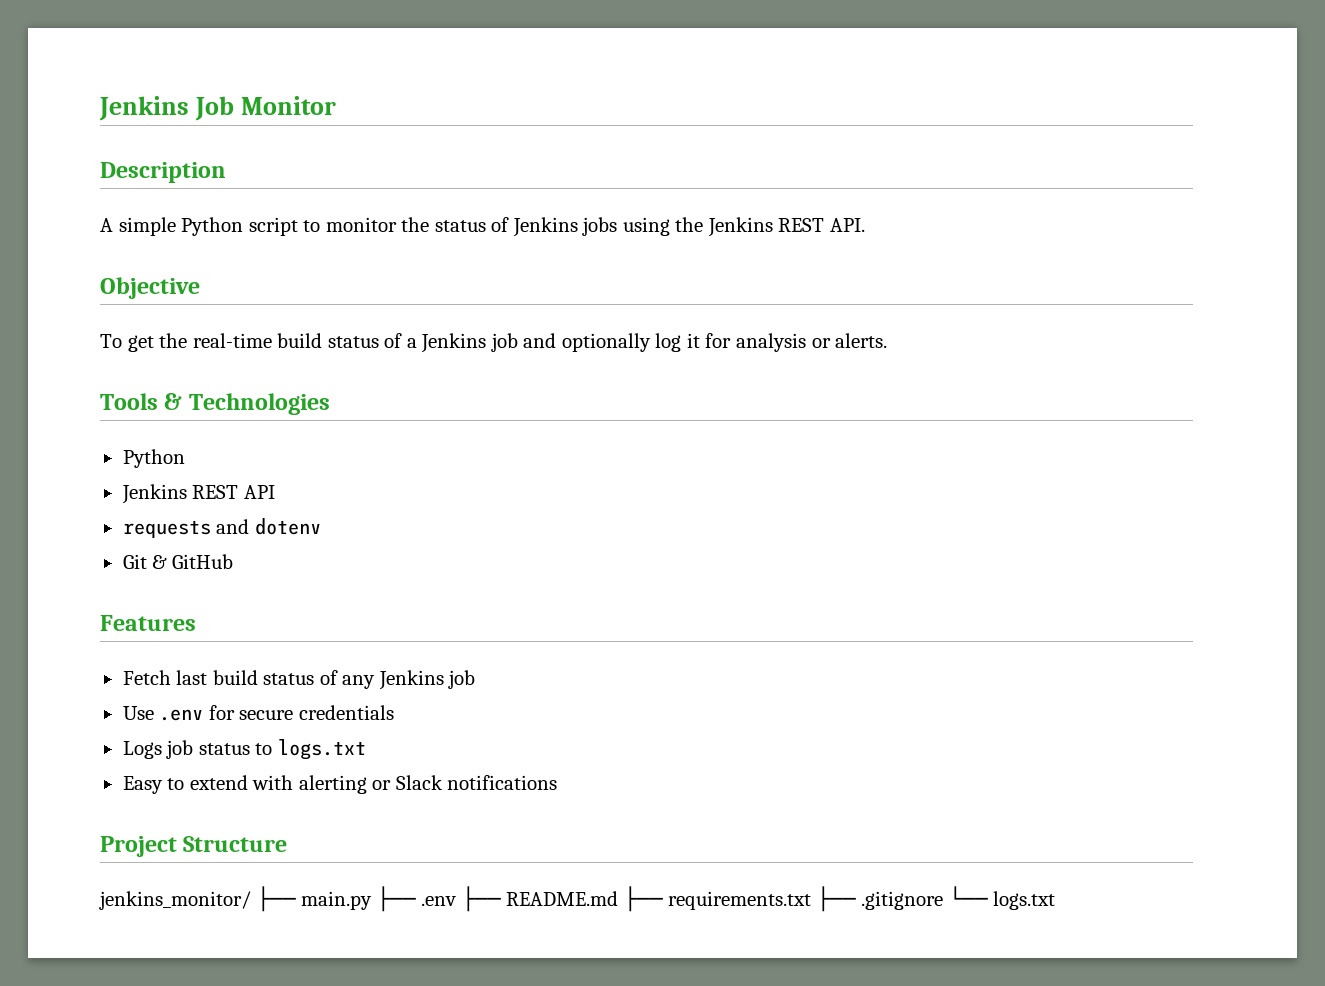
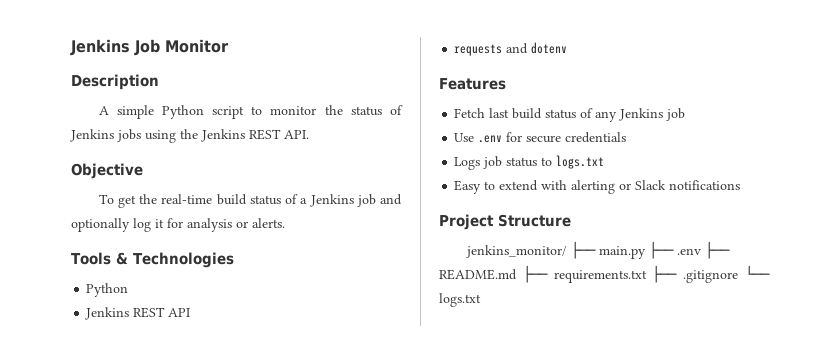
[122,554,233,569] // Git & GitHub -> (568, 48) none

